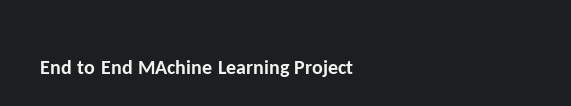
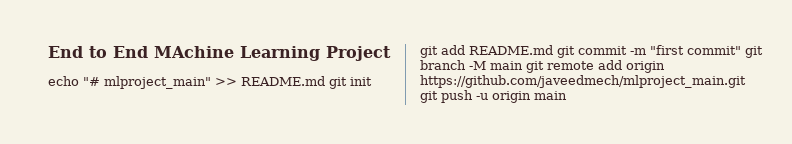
(353, 68) none -> [48,76,372,89] [420,45,763,58] [420,60,665,73] [420,75,746,88] [420,90,567,103] // echo "# mlproject_main" >> README.md git init git add README.md git commit -m "first commit" git branch -M main git remote add origin https://github.com/javeedmech/mlproject_main.git git push -u origin main

